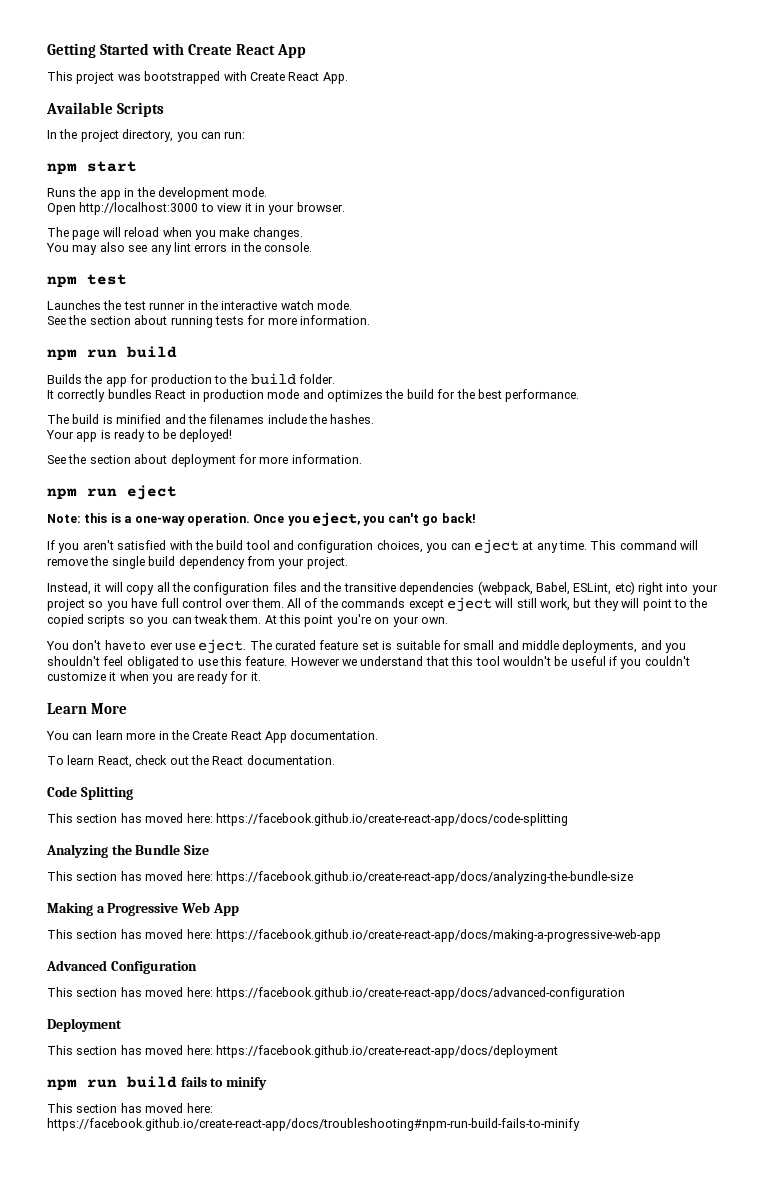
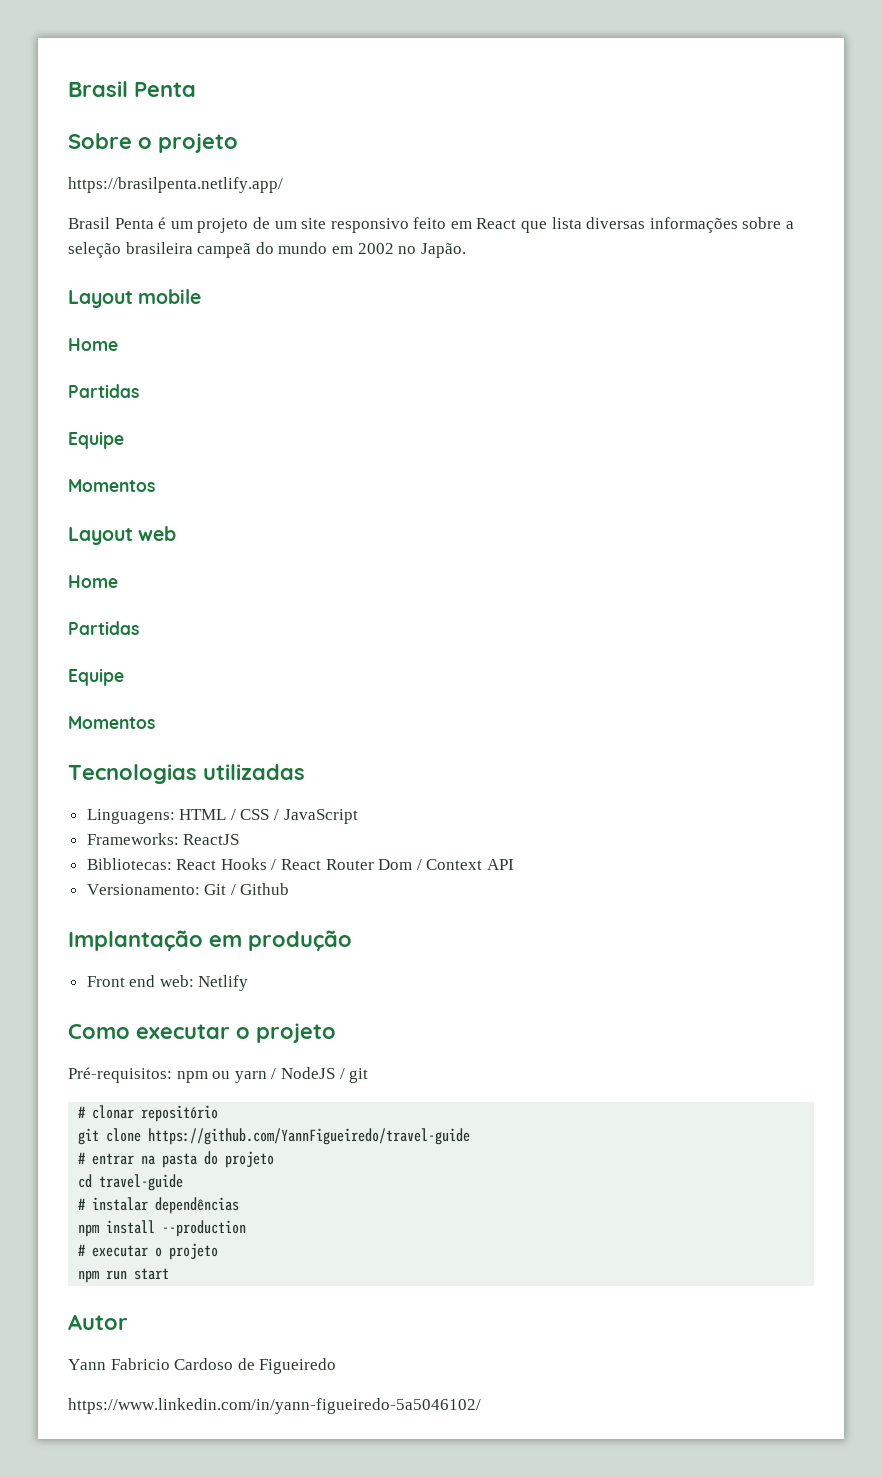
[47,43,307,58] [47,71,348,84] [46,102,164,117] [47,129,246,142] [47,161,137,175] [47,187,268,200] [47,202,345,215] [47,227,303,240] [46,242,313,255] [47,274,127,288] [47,300,352,310] [47,315,370,328] [47,346,177,361] [47,373,335,387] [47,389,580,402] [47,414,375,424] [46,429,233,442] [47,454,362,467] [47,485,177,500] [47,512,476,527] [47,539,699,554] [47,556,348,569] [47,581,718,595] [47,597,708,612] [47,614,448,627] [46,639,687,654] [47,656,690,669] [47,671,261,684] [47,703,127,714] [46,730,379,743] [47,755,335,768] [47,786,133,800] [47,813,568,826] [46,844,209,858] [47,871,633,884] [47,902,239,916] [47,929,661,942] [46,960,197,974] [47,987,625,1000] [47,1018,122,1032] [47,1045,558,1058] [47,1076,267,1091] [47,1103,213,1113] [47,1118,580,1131] Getting Started with Create React App // This project was bootstrapped with Create React App. // Available Scripts // In the project directory, you can run: // npm start // Runs the app in the development mode. // Open http://localhost:3000 to view it in your browser. // The page will reload when you make changes. // You may also see any lint errors in the console. // npm test // Launches the test runner in the interactive watch mode. // See the section about running tests for more information. // npm run build // Builds the app for production to the build folder. // It correctly bundles React in production mode and optimizes the build for the best performance. // The build is minified and the filenames include the hashes. // Your app is ready to be deployed! // See the section about deployment for more information. // npm run eject // Note: this is a one-way operation. Once you eject, you can't go back! // If you aren't satisfied with the build tool and configuration choices, you can eject at any time. This command will remove the single build dependency from your project. // Instead, it will copy all the configuration files and the transitive dependencies (webpack, Babel, ESLint, etc) right into your project so you have full control over them. All of the commands except eject will still work, but they will point to the copied scripts so you can tweak them. At this point you're on your own. // You don't have to ever use eject. The curated feature set is suitable for small and middle deployments, and you shouldn't feel obligated to use this feature. However we understand that this tool wouldn't be useful if you couldn't customize it when you are ready for it. // Learn More // You can learn more in the Create React App documentation. // To learn React, check out the React documentation. // Code Splitting // This section has moved here: https://facebook.github.io/create-react-app/docs/code-splitting // Analyzing the Bundle Size // This section has moved here: https://facebook.github.io/create-react-app/docs/analyzing-the-bundle-size // Making a Progressive Web App // This section has moved here: https://facebook.github.io/create-react-app/docs/making-a-progressive-web-app // Advanced Configuration // This section has moved here: https://facebook.github.io/create-react-app/docs/advanced-configuration // Deployment // This section has moved here: https://facebook.github.io/create-react-app/docs/deployment // npm run build fails to minify // This section has moved here: https://facebook.github.io/create-react-app/docs/troubleshooting#npm-run-build-fails-to-minify -> [68,81,196,97] [68,133,238,153] [68,177,283,193] [68,217,795,233] [68,242,466,258] [68,289,202,308] [68,338,118,351] [68,384,139,398] [68,431,124,449] [68,479,155,492] [68,526,177,545] [68,575,118,588] [68,621,139,635] [68,668,124,686] [68,716,155,729] [68,764,305,784] [86,809,358,824] [86,833,240,845] [86,858,515,870] [86,883,290,895] [68,930,352,951] [86,975,249,991] [68,1023,336,1043] [68,1067,369,1083] [78,1105,219,1122] [78,1128,471,1145] [78,1151,275,1168] [78,1174,184,1191] [78,1197,240,1214] [78,1220,247,1237] [78,1243,219,1260] [78,1268,170,1283] [68,1314,128,1330] [68,1358,337,1374] [68,1398,481,1414] Brasil Penta // Sobre o projeto // https://brasilpenta.netlify.app/ // Brasil Penta é um projeto de um site responsivo feito em React que lista diversas informações sobre a seleção brasileira campeã do mundo em 2002 no Japão. // Layout mobile // Home // Partidas // Equipe // Momentos // Layout web // Home // Partidas // Equipe // Momentos // Tecnologias utilizadas // Linguagens: HTML / CSS / JavaScript // Frameworks: ReactJS // Bibliotecas: React Hooks / React Router Dom / Context API // Versionamento: Git / Github // Implantação em produção // Front end web: Netlify // Como executar o projeto // Pré-requisitos: npm ou yarn / NodeJS / git // # clonar repositório // git clone https://github.com/YannFigueiredo/travel-guide // # entrar na pasta do projeto // cd travel-guide // # instalar dependências // npm install --production // # executar o projeto // npm run start // Autor // Yann Fabricio Cardoso de Figueiredo // https://www.linkedin.com/in/yann-figueiredo-5a5046102/

